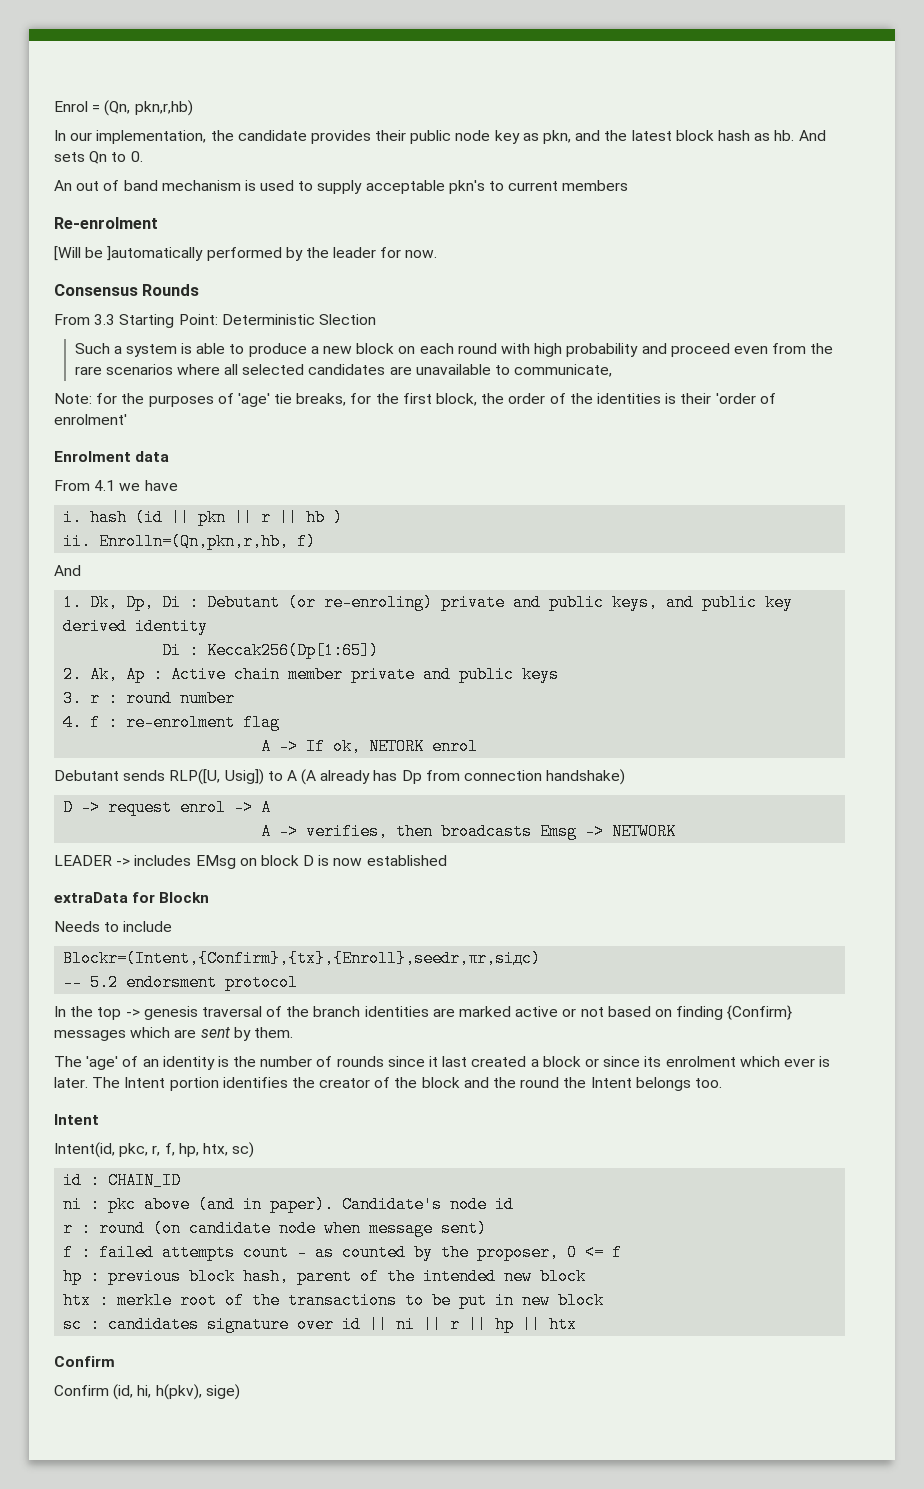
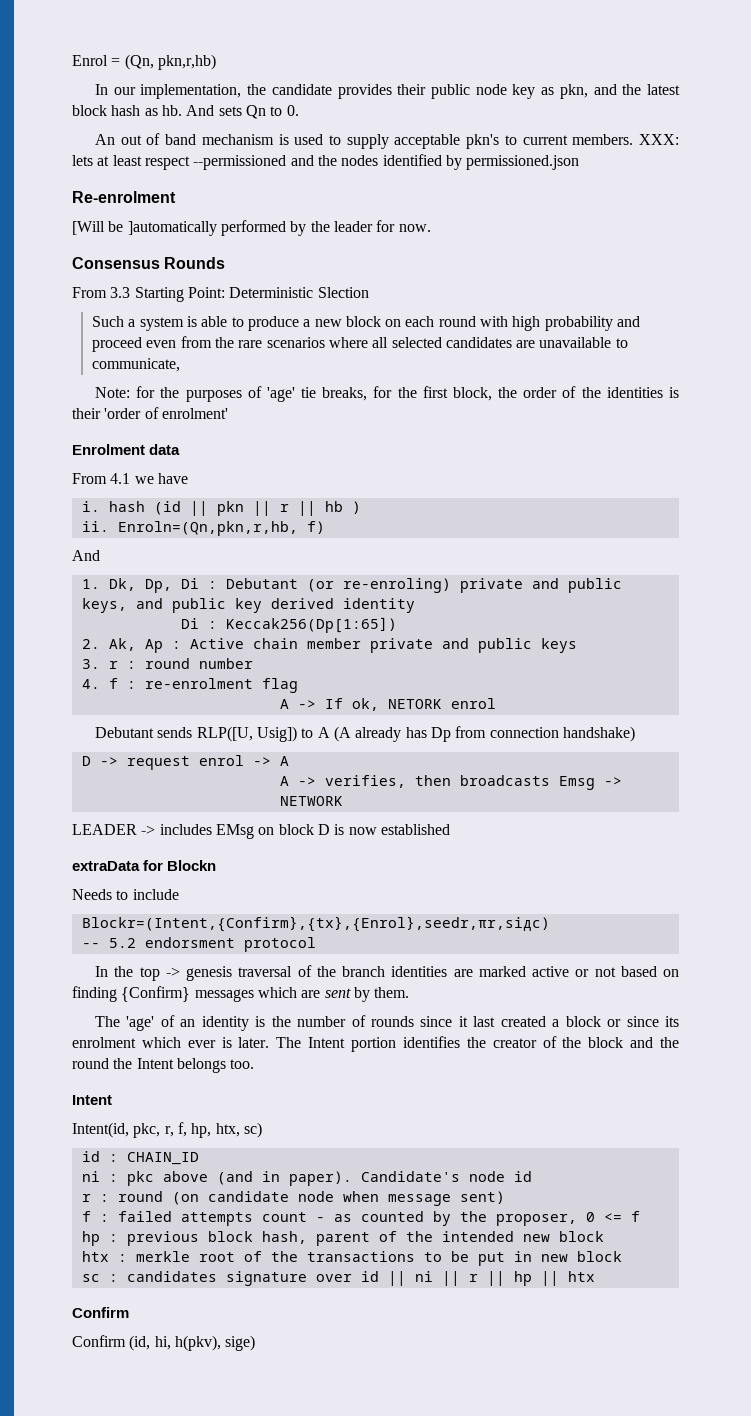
[562,180,629,191] members -> [572,134,680,145] [72,154,580,170] members. XXX: lets at least respect --permissioned and the nodes identified by permissioned.json
[99,533,290,550] Enrolln=(Qn,pkn,r,hb, -> [117,521,298,536] Enroln=(Qn,pkn,r,hb,
[63,950,542,967] Blockr=(Intent,{Confirm},{tx},{Enroll},seedr,πr,siдc) -> [81,916,550,932] Blockr=(Intent,{Confirm},{tx},{Enrol},seedr,πr,siдc)

